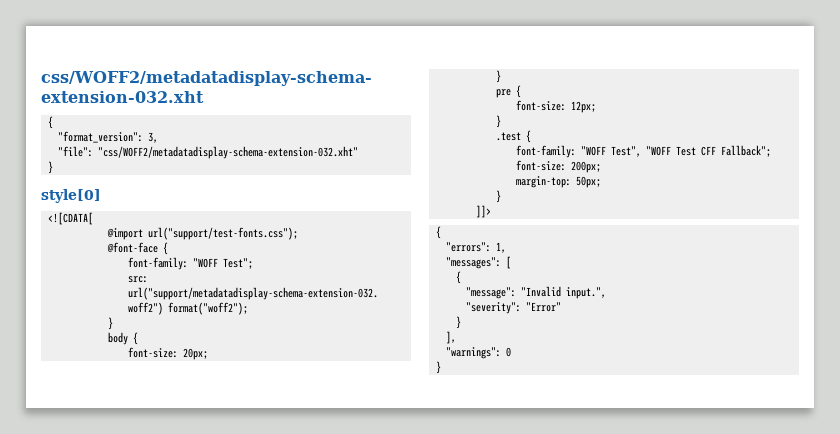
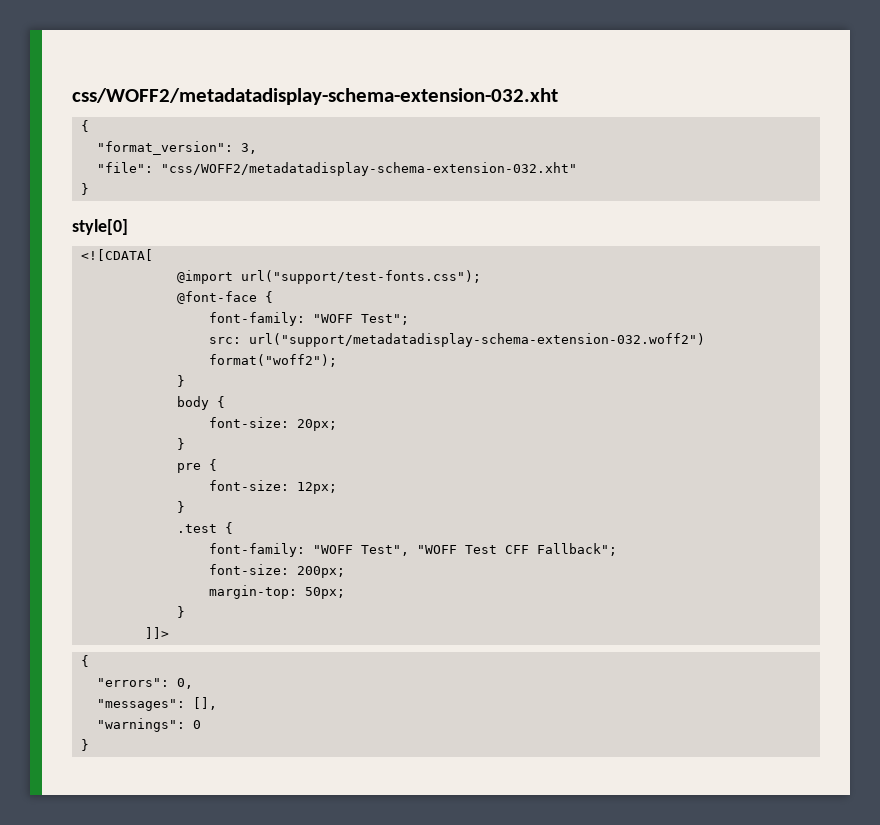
[495,242,506,253] 1, -> [176,678,193,689] 0,
[505,256,511,269] [455,271,461,284] [465,286,606,299] [465,302,561,314] [455,316,461,329] [445,331,456,344] [ // { // "message": "Invalid input.", // "severity": "Error" // } // ], -> [192,697,217,710] [],

